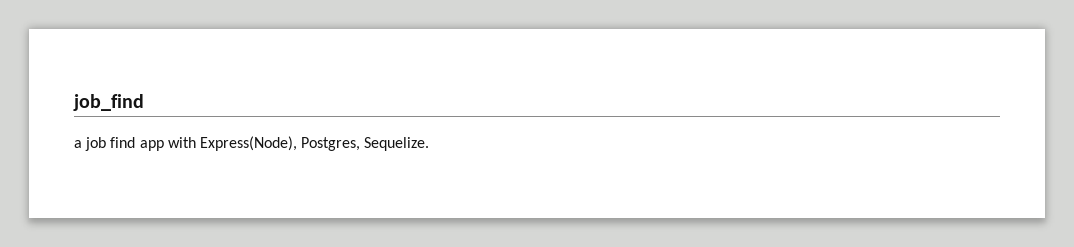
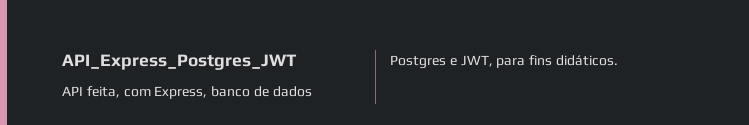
[73,94,144,111] [74,136,430,151] job_find // a job find app with Express(Node), Postgres, Sequelize. -> [62,54,297,70] [62,86,312,99] [390,55,618,69] API_Express_Postgres_JWT // API feita, com Express, banco de dados Postgres e JWT, para fins didáticos.

